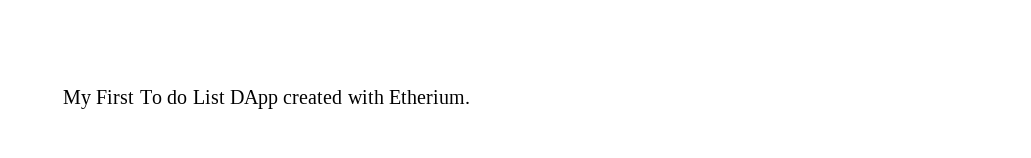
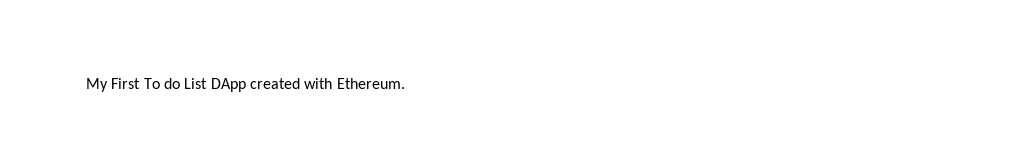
[389,90,471,104] Etherium. -> [336,78,405,89] Ethereum.

